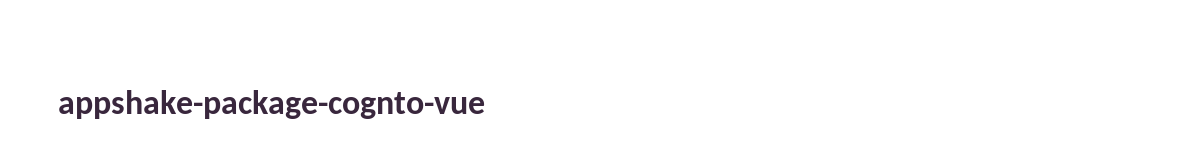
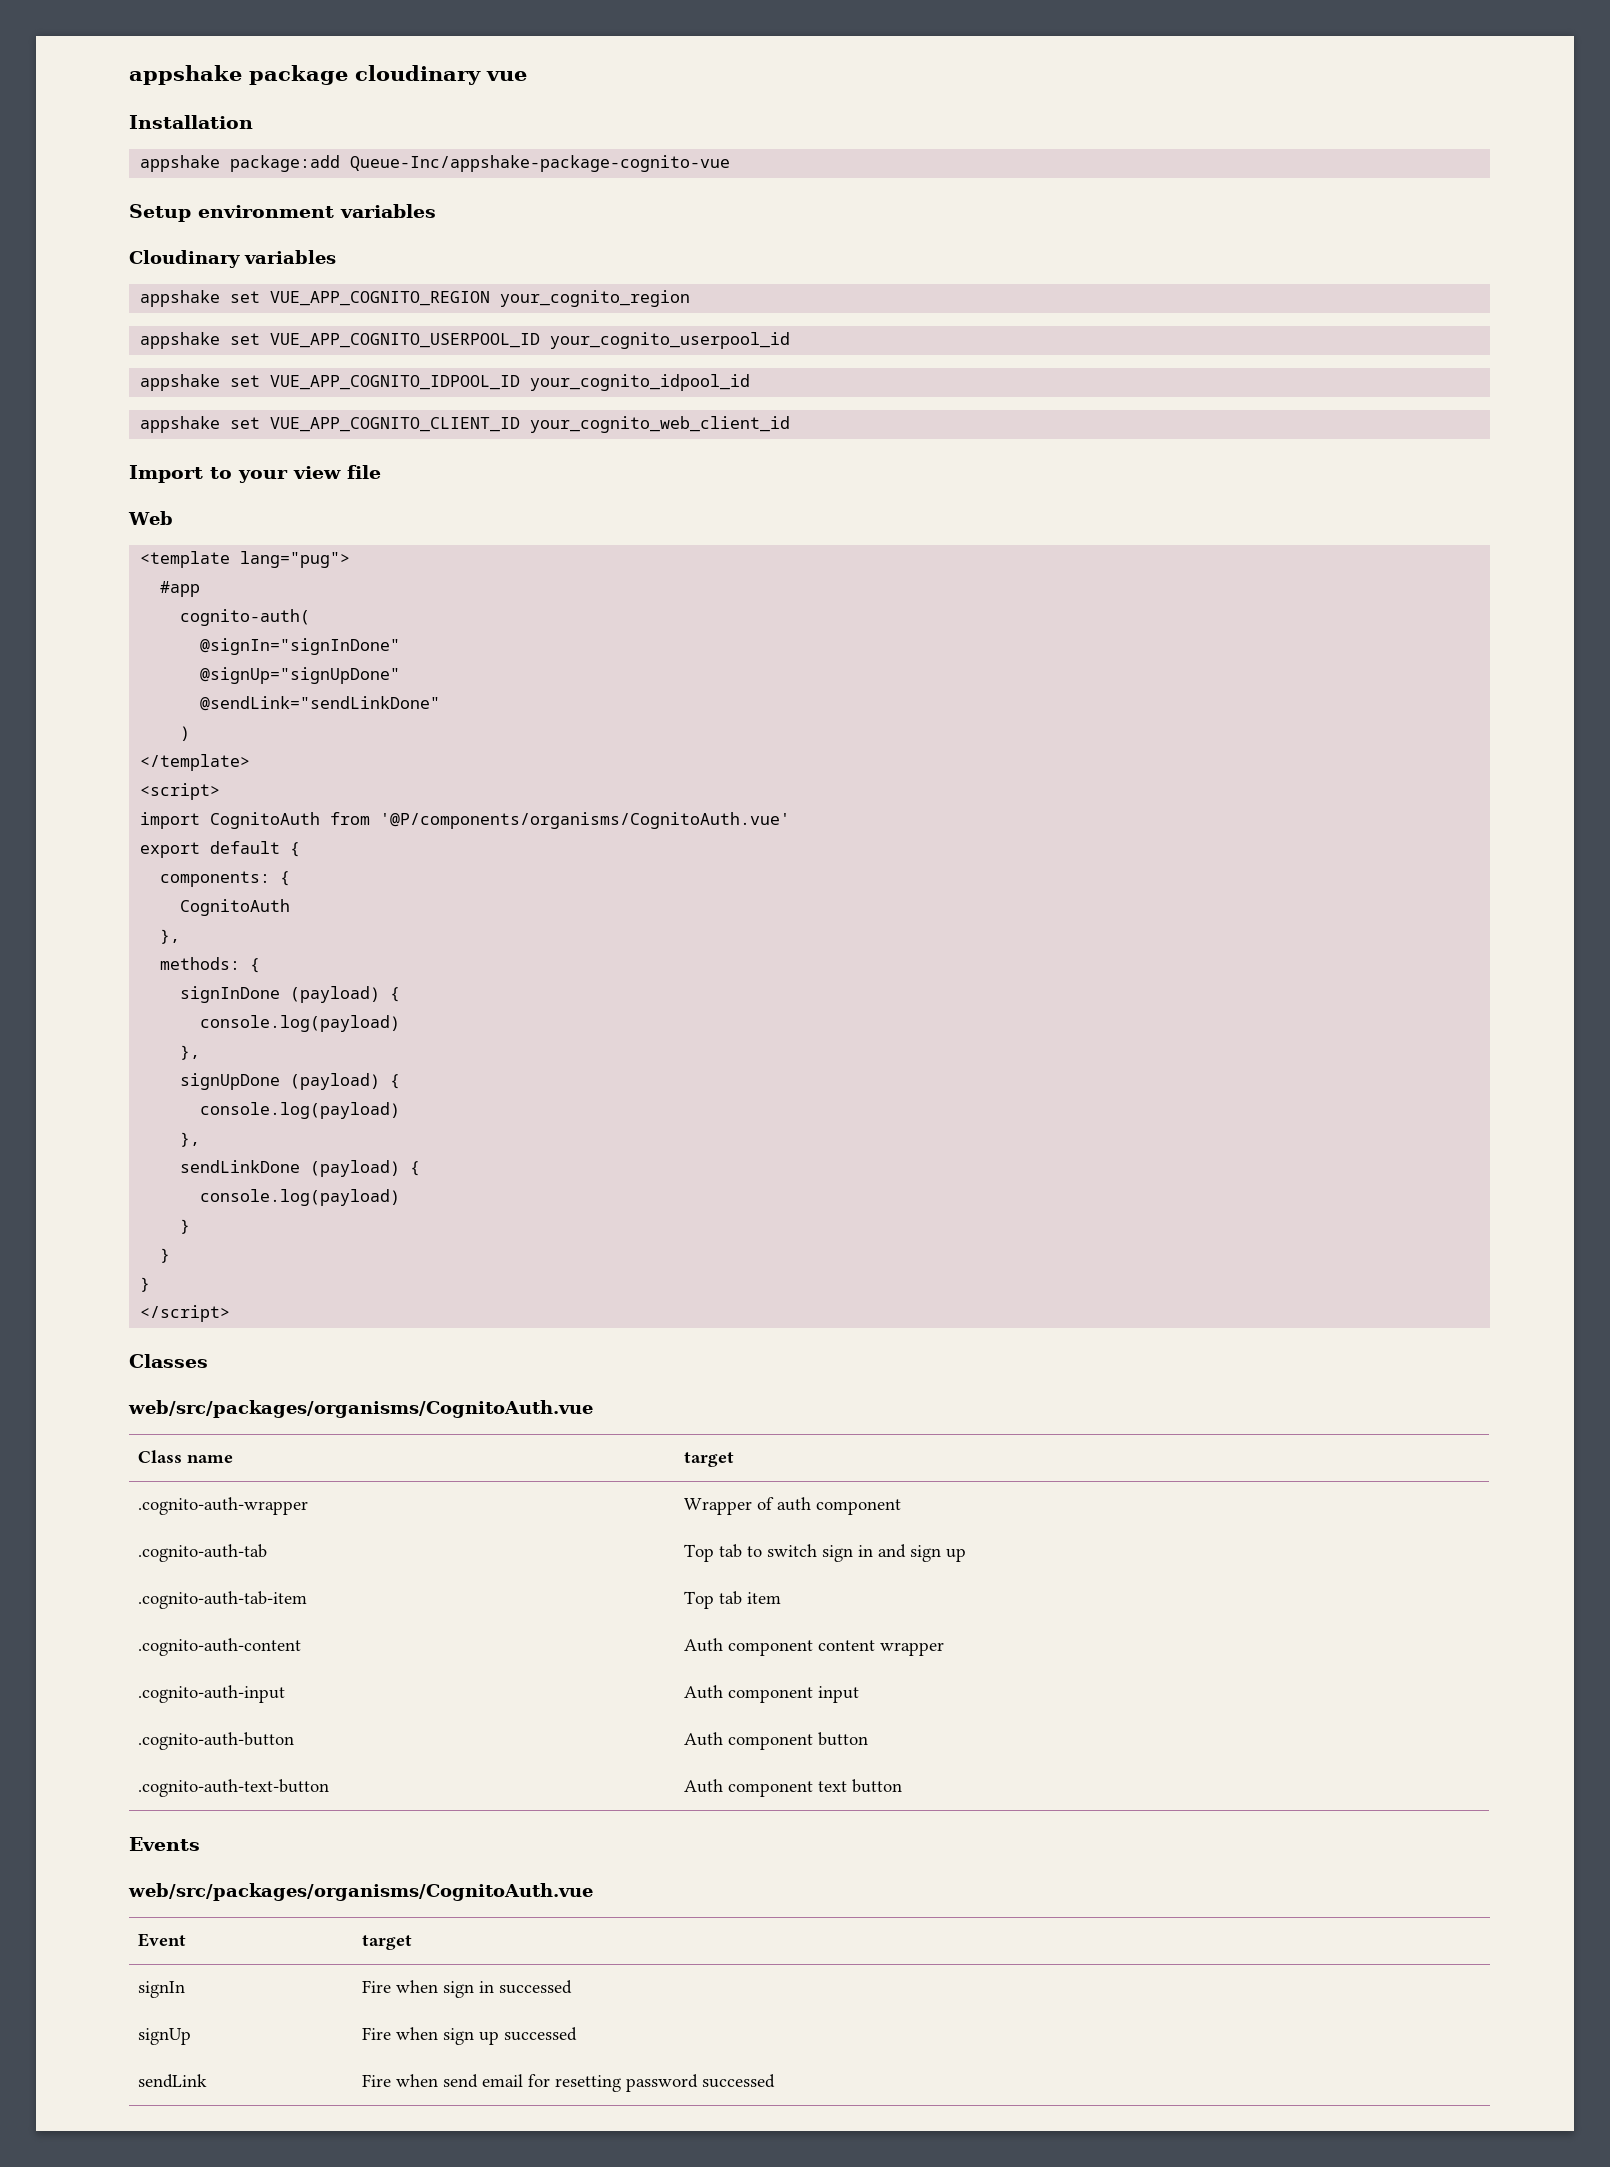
[58,90,485,119] appshake-package-cognto-vue -> [129,65,527,85] [129,115,253,129] [140,155,731,172] [129,204,436,222] [129,250,336,268] [140,290,691,307] [140,332,791,349] [140,374,751,391] [140,416,791,433] [129,465,381,483] [128,511,173,525] [140,551,351,568] [160,581,201,597] [180,609,311,626] [200,638,401,655] [200,667,401,684] [200,696,441,711] [180,726,191,741] [140,754,251,771] [140,783,221,800] [140,812,791,829] [140,841,301,858] [160,871,291,887] [180,899,291,916] [160,929,181,944] [160,957,261,973] [180,986,401,1003] [200,1015,401,1032] [180,1045,201,1060] [180,1073,401,1090] [200,1102,401,1119] [180,1132,201,1147] [180,1160,421,1177] [200,1189,401,1206] [180,1219,191,1234] [160,1248,171,1263] [140,1277,151,1292] [140,1305,231,1322] [129,1354,208,1368] [128,1400,593,1418] [138,1450,234,1463] [684,1452,735,1467] [138,1497,309,1515] [684,1497,902,1515] [138,1544,268,1562] [684,1544,967,1562] [138,1591,308,1609] [684,1591,782,1609] [138,1638,302,1656] [684,1638,945,1656] [138,1685,286,1703] [684,1685,860,1703] [138,1732,295,1750] [684,1732,869,1750] [138,1779,330,1797] [684,1779,903,1797] [129,1837,200,1851] [128,1883,593,1901] [138,1933,187,1947] [362,1935,413,1950] [138,1981,186,1998] [362,1980,573,1998] [138,2028,192,2045] [362,2027,578,2045] [138,2074,208,2088] [362,2074,776,2092] appshake package cloudinary vue // Installation // appshake package:add Queue-Inc/appshake-package-cognito-vue // Setup environment variables // Cloudinary variables // appshake set VUE_APP_COGNITO_REGION your_cognito_region // appshake set VUE_APP_COGNITO_USERPOOL_ID your_cognito_userpool_id // appshake set VUE_APP_COGNITO_IDPOOL_ID your_cognito_idpool_id // appshake set VUE_APP_COGNITO_CLIENT_ID your_cognito_web_client_id // Import to your view file // Web // <template lang="pug"> // #app // cognito-auth( // @signIn="signInDone" // @signUp="signUpDone" // @sendLink="sendLinkDone" // ) // </template> // <script> // import CognitoAuth from '@P/components/organisms/CognitoAuth.vue' // export default { // components: { // CognitoAuth // }, // methods: { // signInDone (payload) { // console.log(payload) // }, // signUpDone (payload) { // console.log(payload) // }, // sendLinkDone (payload) { // console.log(payload) // } // } // } // </script> // Classes // web/src/packages/organisms/CognitoAuth.vue // Class name | target // .cognito-auth-wrapper | Wrapper of auth component // .cognito-auth-tab | Top tab to switch sign in and sign up // .cognito-auth-tab-item | Top tab item // .cognito-auth-content | Auth component content wrapper // .cognito-auth-input | Auth component input // .cognito-auth-button | Auth component button // .cognito-auth-text-button | Auth component text button // Events // web/src/packages/organisms/CognitoAuth.vue // Event | target // signIn | Fire when sign in successed // signUp | Fire when sign up successed // sendLink | Fire when send email for resetting password successed

